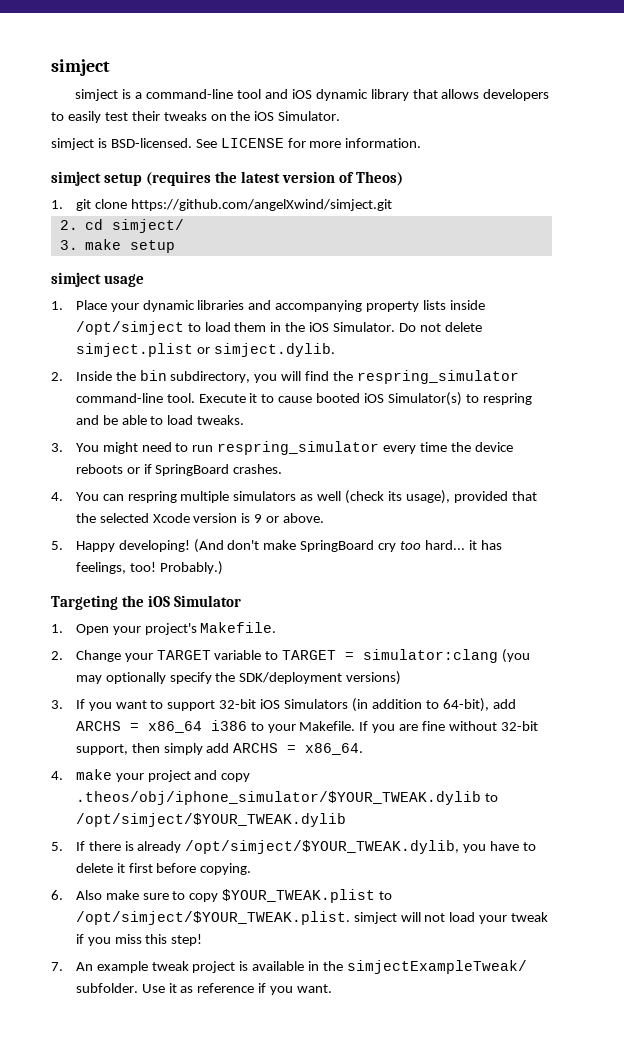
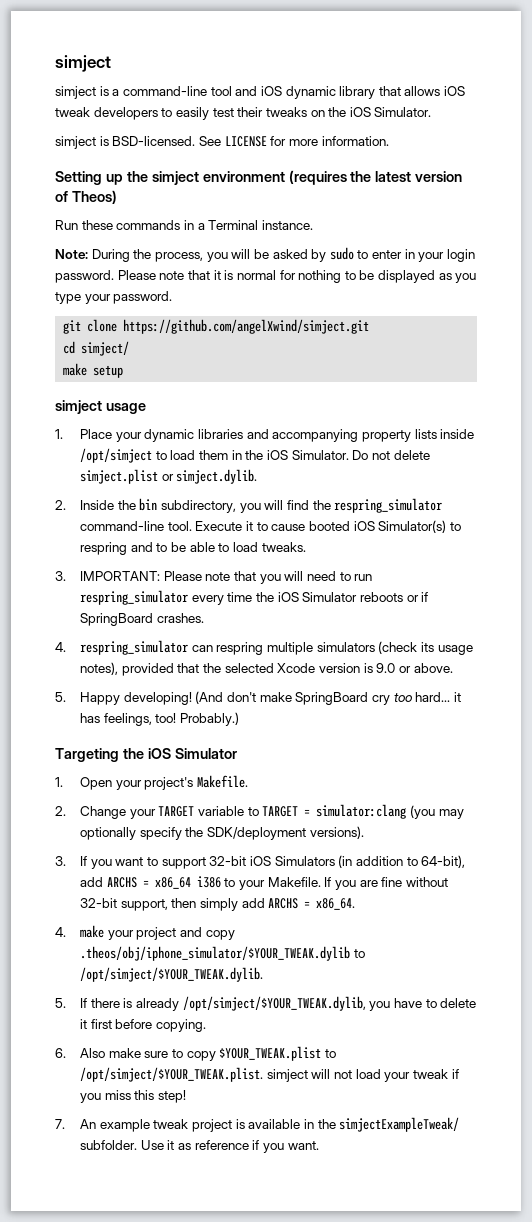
(480, 94) none -> [444,86,466,96] [55,107,90,117] iOS tweak
[51,171,143,186] simject setup -> [55,171,285,185] Setting up the simject environment
[51,200,63,209] 1. -> [55,220,313,230] [55,247,476,262] [55,270,477,283] [55,291,173,304] Run these commands in a Terminal instance. // Note: During the process, you will be asked by sudo to enter in your login password. Please note that it is normal for nothing to be displayed as you type your password. //
[59,220,78,230] 2. -> (370, 326) none
[59,240,78,250] 3. -> (130, 348) none
(99, 420) none -> [156,543,168,552] to
[75,442,138,454] You might -> [80,571,304,584] IMPORTANT: Please note that you will
[474,442,513,452] device -> [277,592,358,602] iOS Simulator
[75,492,99,501] You -> [80,640,189,655] respring_simulator
[300,490,450,504] as well (check its usage), -> [378,641,473,655] [80,662,119,675] (check its usage notes),
[254,514,263,523] 9 -> [376,663,396,673] 9.0
[346,671,402,685] versions) -> [309,826,364,839] versions).
[75,813,346,827] /opt/simject/$YOUR_TWEAK.dylib -> [80,967,264,982] /opt/simject/$YOUR_TWEAK.dylib.

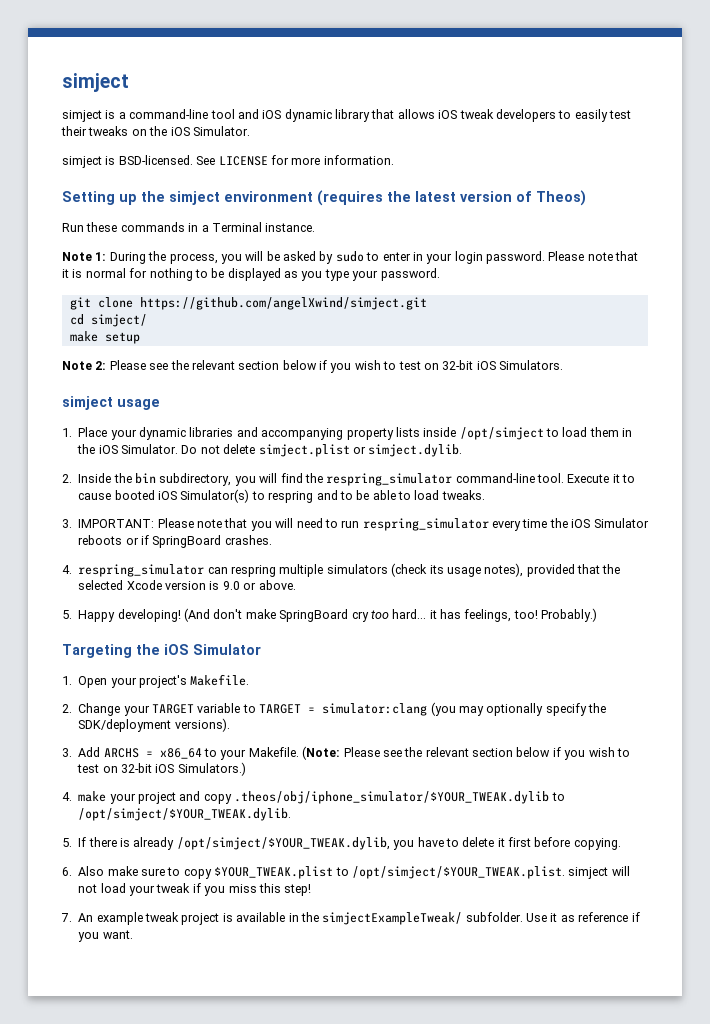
[55,249,88,259] Note: -> [62,252,107,261] Note 1:
(124, 371) none -> [62,360,563,373] // Note 2: Please see the relevant section below if you wish to test on 32-bit iOS Simulators.
[80,855,466,869] [80,877,104,887] If you want to support 32-bit iOS Simulators (in addition to 64-bit), add -> [78,747,101,757] Add
[196,876,221,888] i386 -> (202, 753) none
[324,877,448,890] [80,898,356,911] If you are fine without 32-bit support, then simply add ARCHS = x86_64. -> [302,746,630,760] [77,762,246,776] (Note: Please see the relevant section below if you wish to test on 32-bit iOS Simulators.)

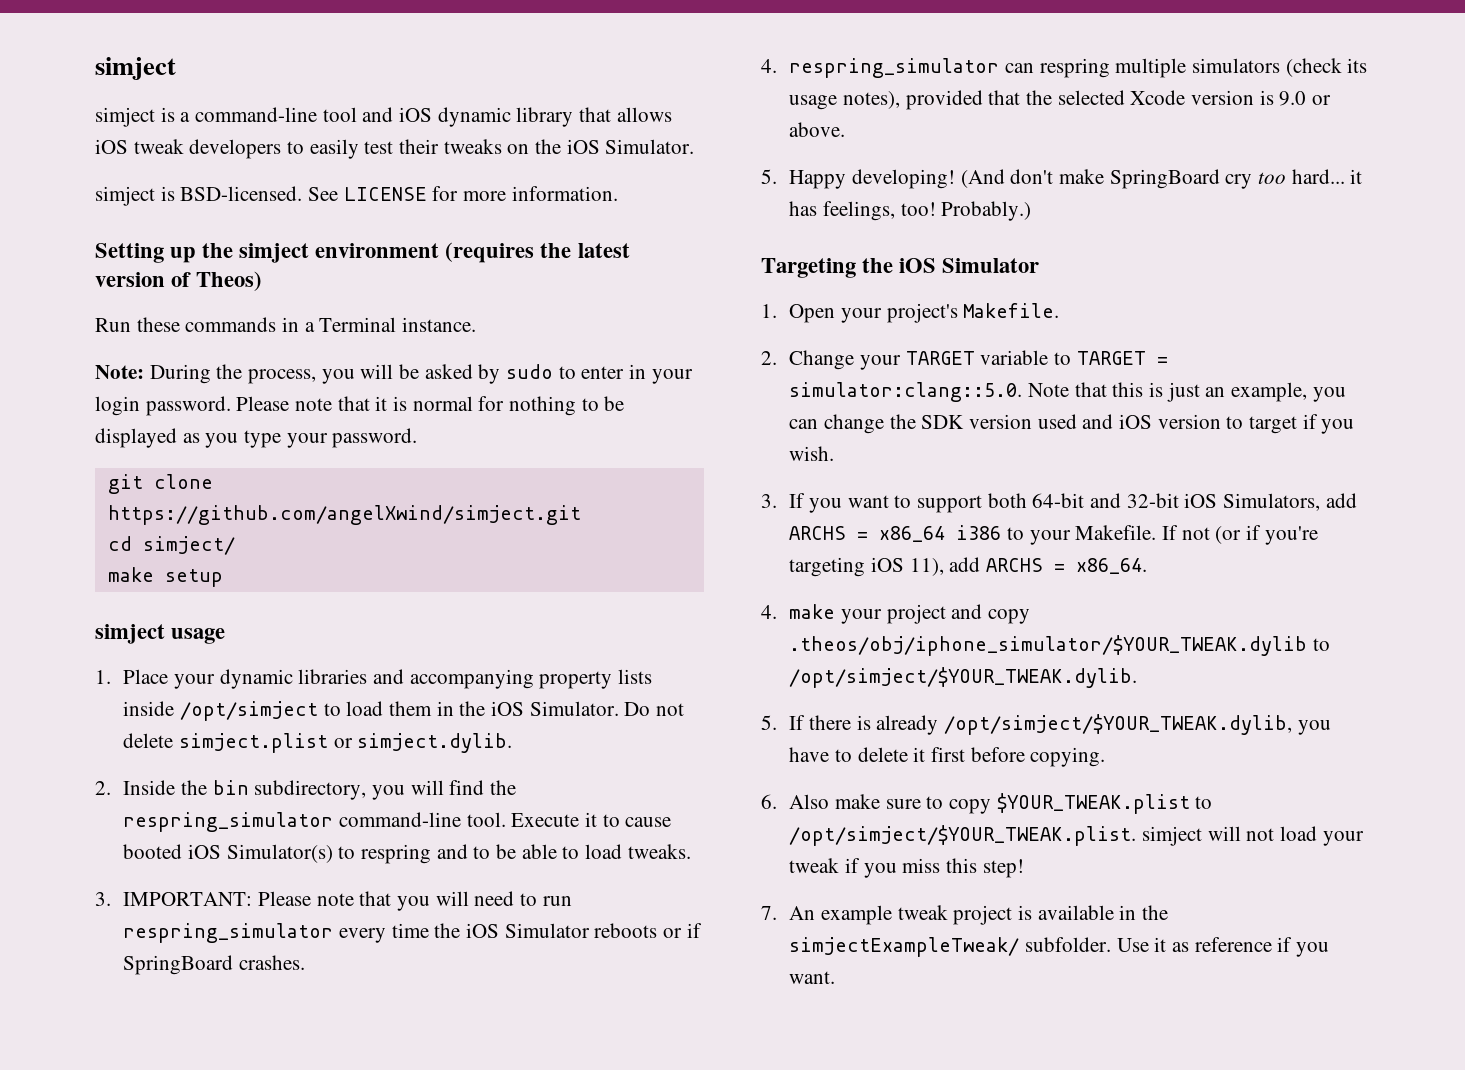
[62,252,107,261] Note 1: -> [95,365,144,379] Note:
[62,360,563,373] // Note 2: Please see the relevant section below if you wish to test on 32-bit iOS Simulators. -> (223, 578) none
[322,702,606,716] [78,718,230,732] [62,747,101,757] simulator:clang (you may optionally specify the SDK/deployment versions). // 3. Add -> [789,382,1346,402] [789,414,1355,434] [789,446,835,461] [761,493,1357,513] simulator:clang::5.0. Note that this is just an example, you can change the SDK version used and iOS version to target if you wish. // 3. If you want to support both 64-bit and 32-bit iOS Simulators, add
(202, 753) none -> [956,525,1002,540] i386
[302,746,630,760] [77,762,246,776] (Note: Please see the relevant section below if you wish to test on 32-bit iOS Simulators.) -> [1161,525,1318,545] [789,557,1147,577] If not (or if you're targeting iOS 11), add ARCHS = x86_64.

